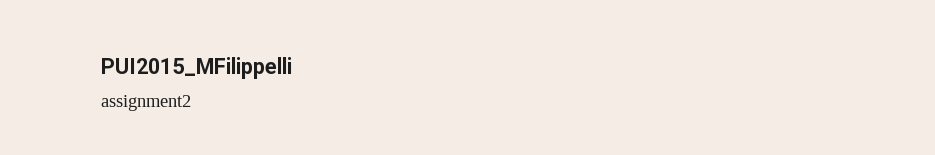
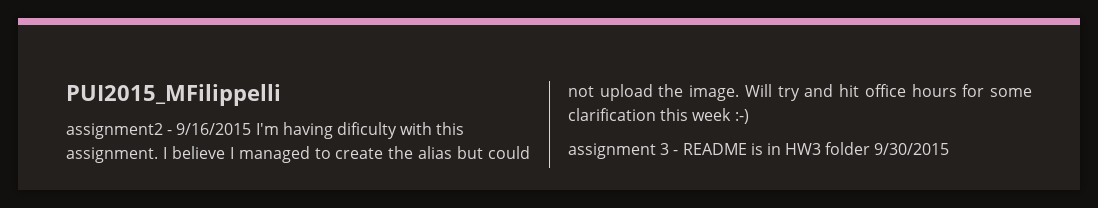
(191, 103) none -> [167,122,465,139] [66,146,530,163] [568,84,1032,101] [568,108,749,124] [568,142,950,159] - 9/16/2015 I'm having dificulty with this assignment. I believe I managed to create the alias but could not upload the image. Will try and hit office hours for some clarification this week :-) // assignment 3 - README is in HW3 folder 9/30/2015

